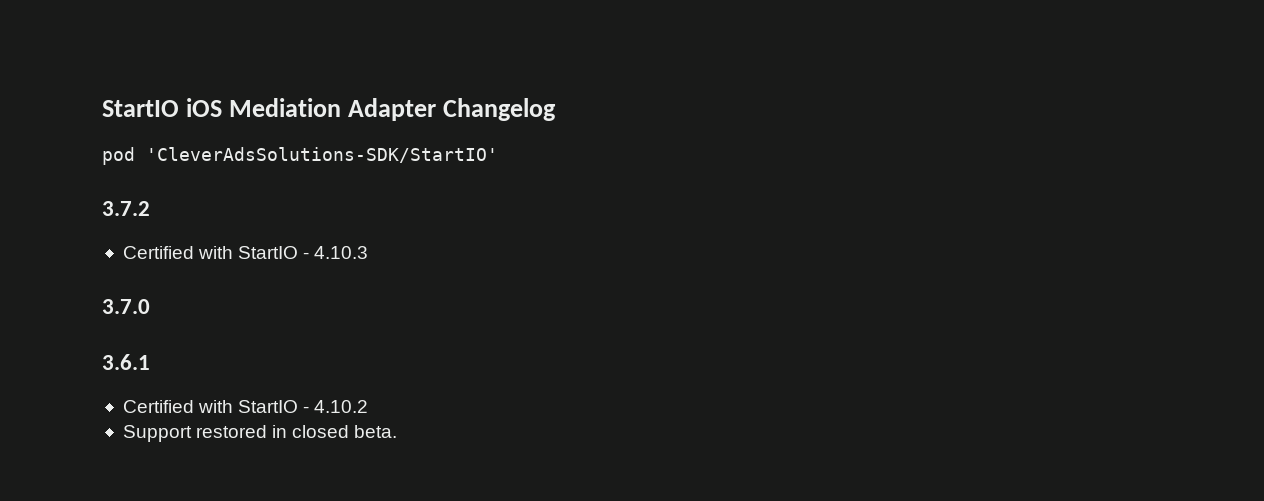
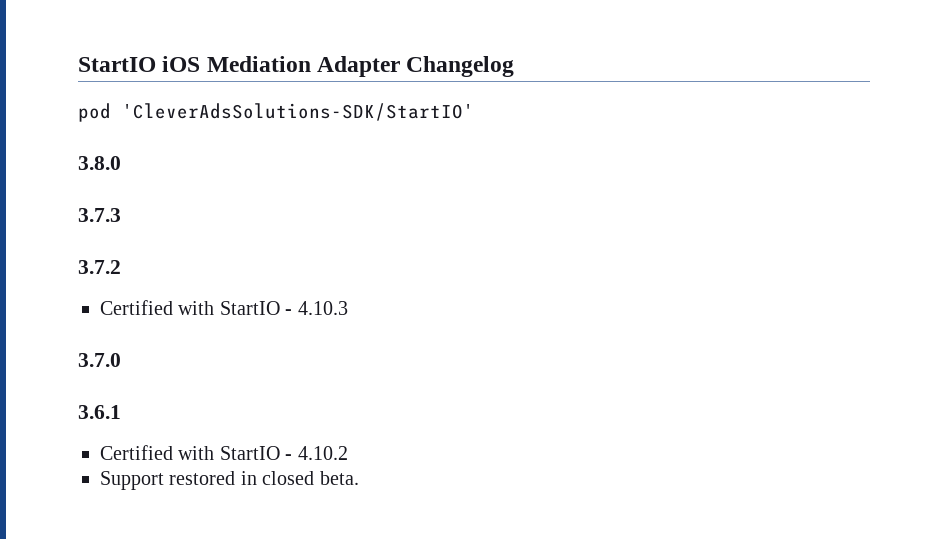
(498, 155) none -> [78,156,121,170] [78,208,121,222] // 3.8.0 // 3.7.3

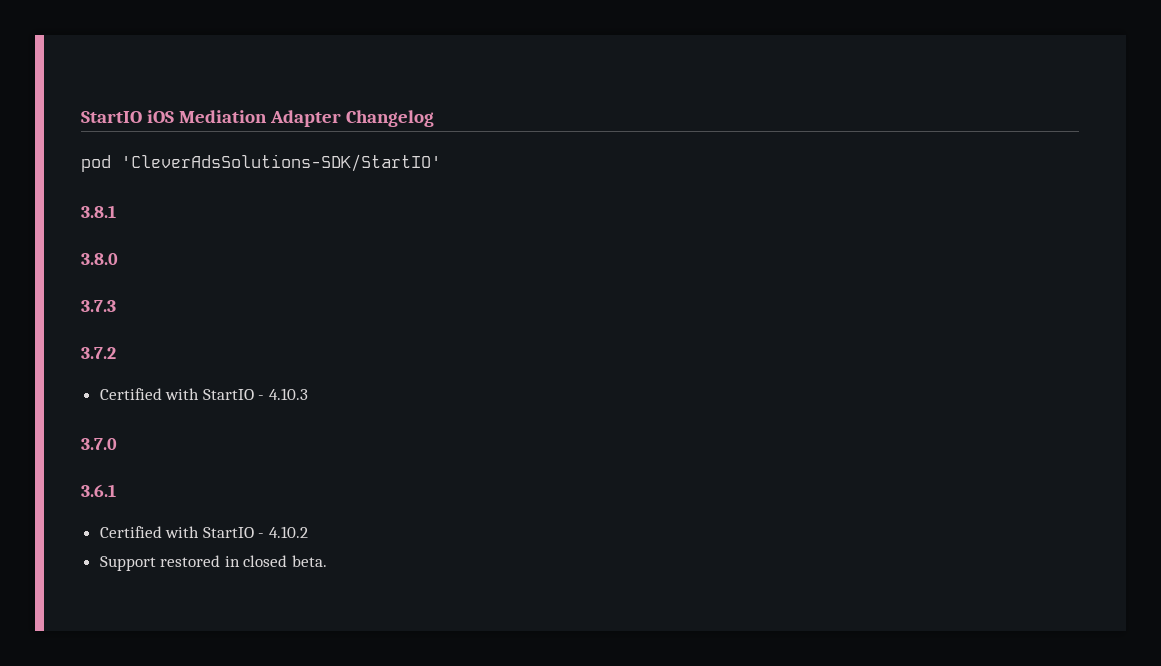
(474, 112) none -> [81,205,116,218] // 3.8.1

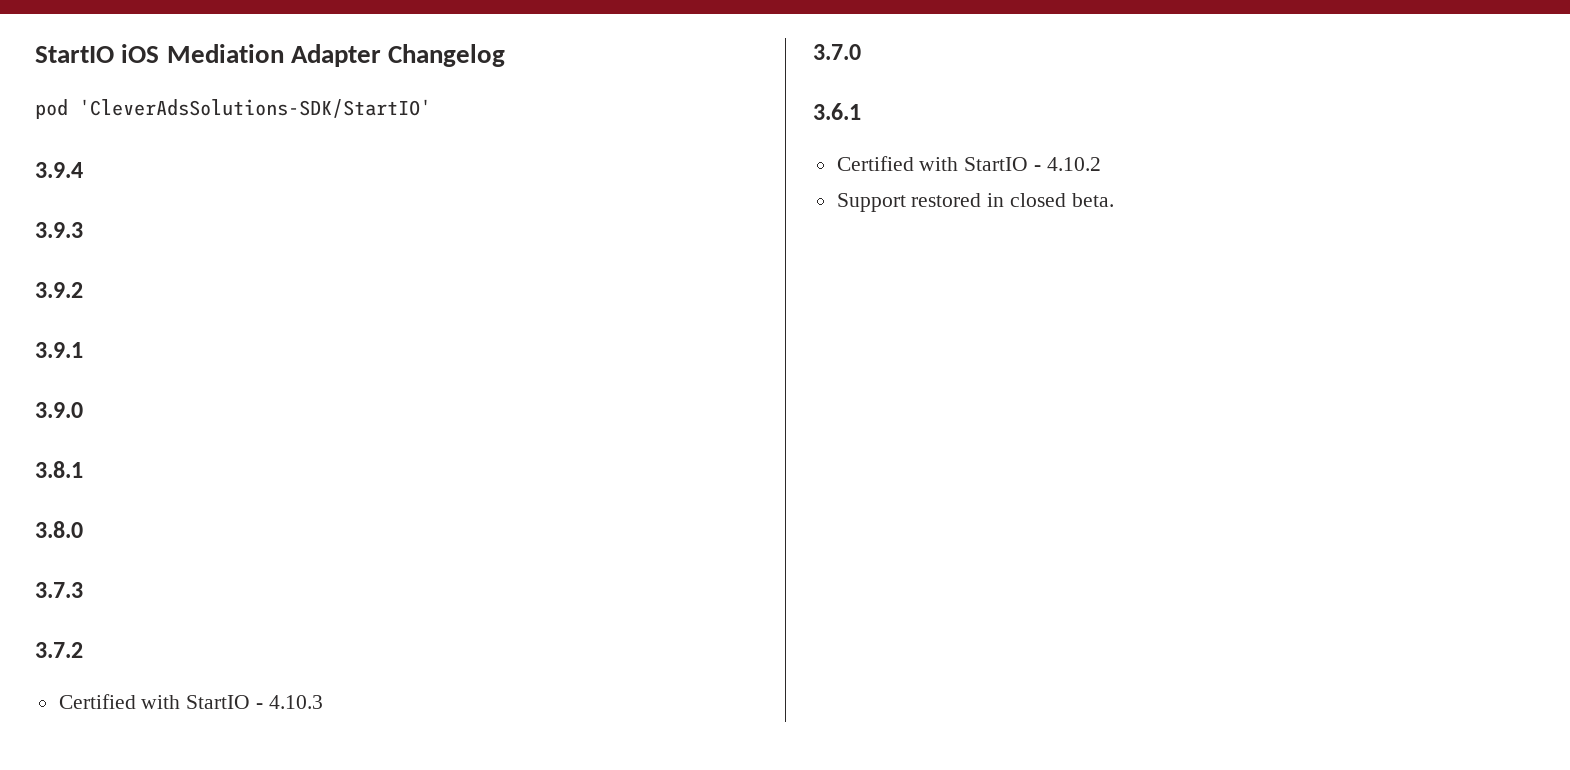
(441, 163) none -> [35,162,83,178] [35,222,83,238] [35,282,83,298] [35,342,83,358] [35,402,83,418] // 3.9.4 // 3.9.3 // 3.9.2 // 3.9.1 // 3.9.0

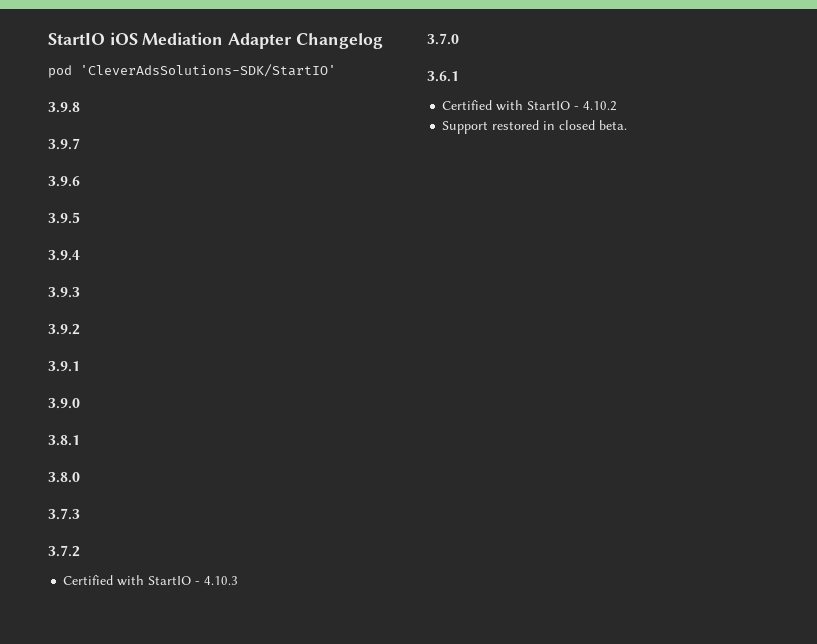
(431, 108) none -> [48,102,80,113] [48,138,80,150] [48,176,80,187] [48,212,80,224] // 3.9.8 // 3.9.7 // 3.9.6 // 3.9.5

